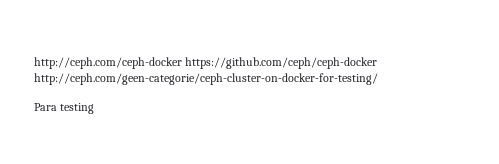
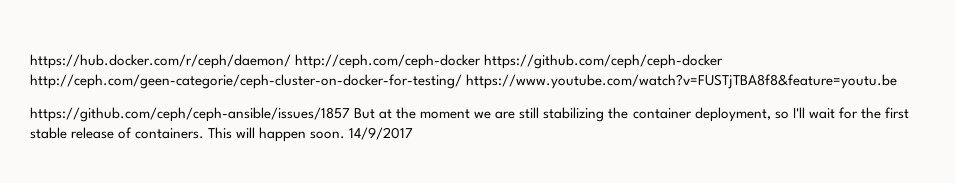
(34, 63) none -> [30,54,291,69] https://hub.docker.com/r/ceph/daemon/
[34,103,95,114] // Para testing -> [466,74,898,89] [30,107,909,122] [30,127,414,142] https://www.youtube.com/watch?v=FUSTjTBA8f8&feature=youtu.be // https://github.com/ceph/ceph-ansible/issues/1857 But at the moment we are still stabilizing the container deployment, so I'll wait for the first stable release of containers. This will happen soon. 14/9/2017

